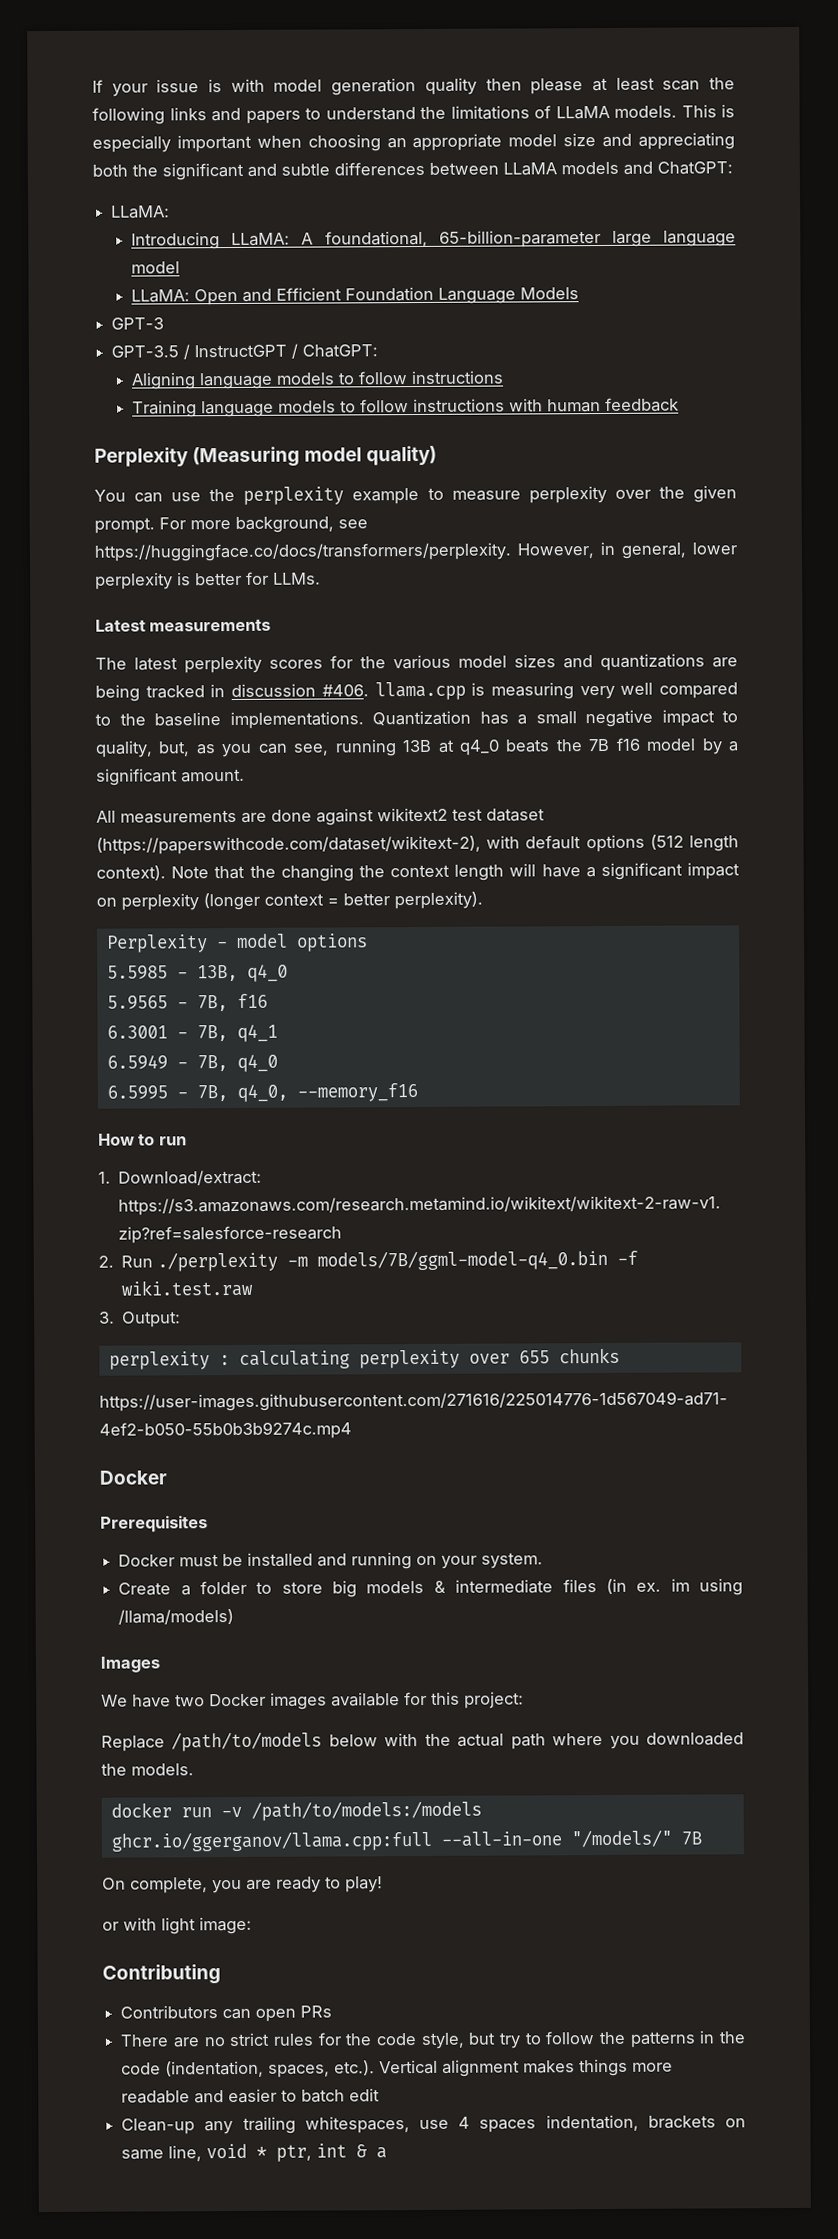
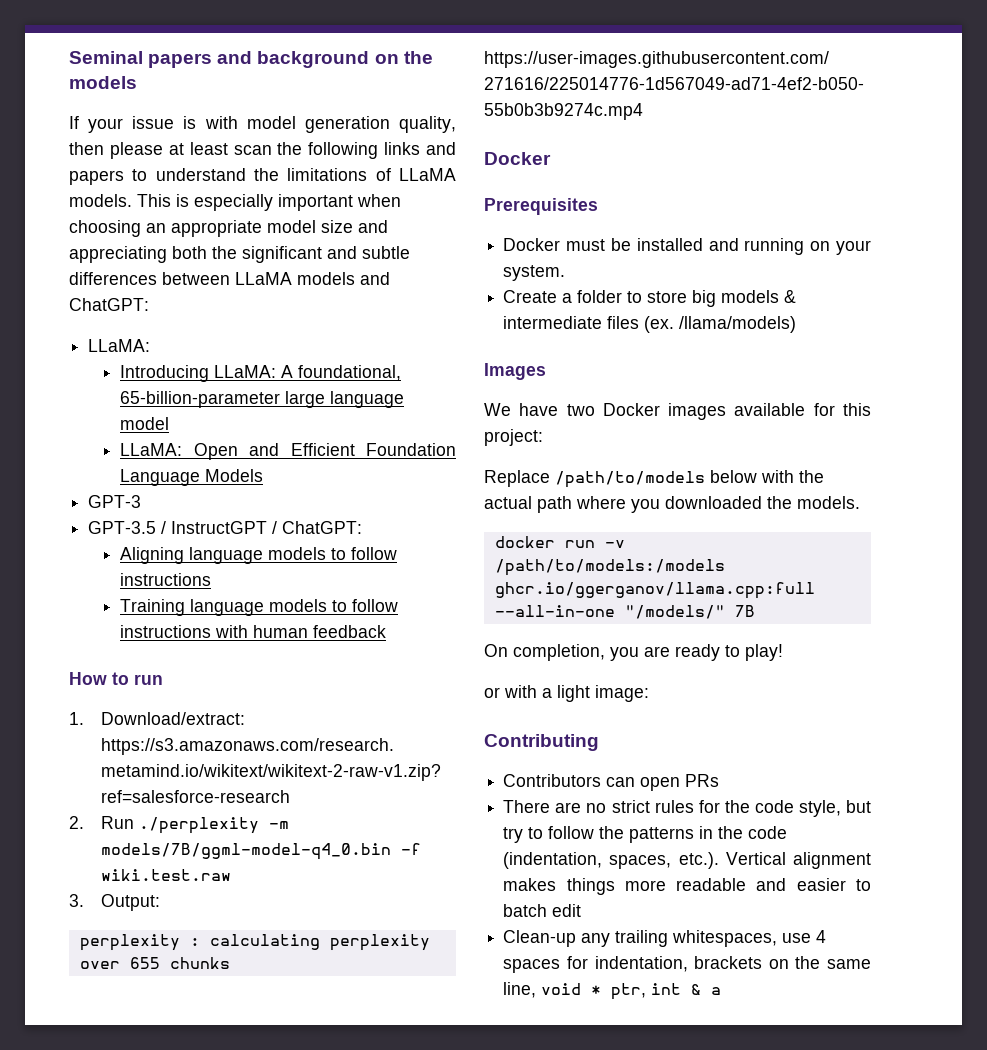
(92, 86) none -> [69,51,433,68] [69,76,137,89] Seminal papers and background on the models //
[424,77,477,95] quality -> [399,116,456,133] quality,
[94,445,438,468] [94,485,737,505] [94,516,368,534] [94,541,737,562] [95,571,321,590] [95,618,272,632] [95,653,738,674] [95,681,738,702] [95,709,738,730] [95,737,739,758] [96,768,245,786] [96,807,545,826] [96,834,739,855] [96,862,741,882] [96,891,483,911] [105,933,368,953] [106,963,288,982] [106,993,268,1012] [106,1023,278,1042] [106,1053,278,1072] [106,1083,418,1102] // Perplexity (Measuring model quality) // You can use the perplexity example to measure perplexity over the given prompt. For more background, see https://huggingface.co/docs/transformers/perplexity. However, in general, lower perplexity is better for LLMs. // Latest measurements // The latest perplexity scores for the various model sizes and quantizations are being tracked in discussion #406. llama.cpp is measuring very well compared to the baseline implementations. Quantization has a small negative impact to quality, but, as you can see, running 13B at q4_0 beats the 7B f16 model by a significant amount. // All measurements are done against wikitext2 test dataset (https://paperswithcode.com/dataset/wikitext-2), with default options (512 length context). Note that the changing the context length will have a significant impact on perplexity (longer context = better perplexity). // Perplexity - model options // 5.5985 - 13B, q4_0 // 5.9565 - 7B, f16 // 6.3001 - 7B, q4_1 // 6.5949 - 7B, q4_0 // 6.5995 - 7B, q4_0, --memory_f16 -> (387, 631) none
[605,1578,744,1596] (in ex. im using -> [644,316,675,333] (ex.
[130,1877,208,1894] complete, -> [513,644,605,661] completion,
(157, 1924) none -> [542,688,552,698] a
(537, 2126) none -> [566,956,588,969] for
(746, 2123) none -> [795,956,821,969] the

